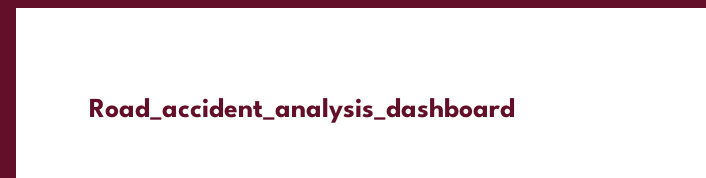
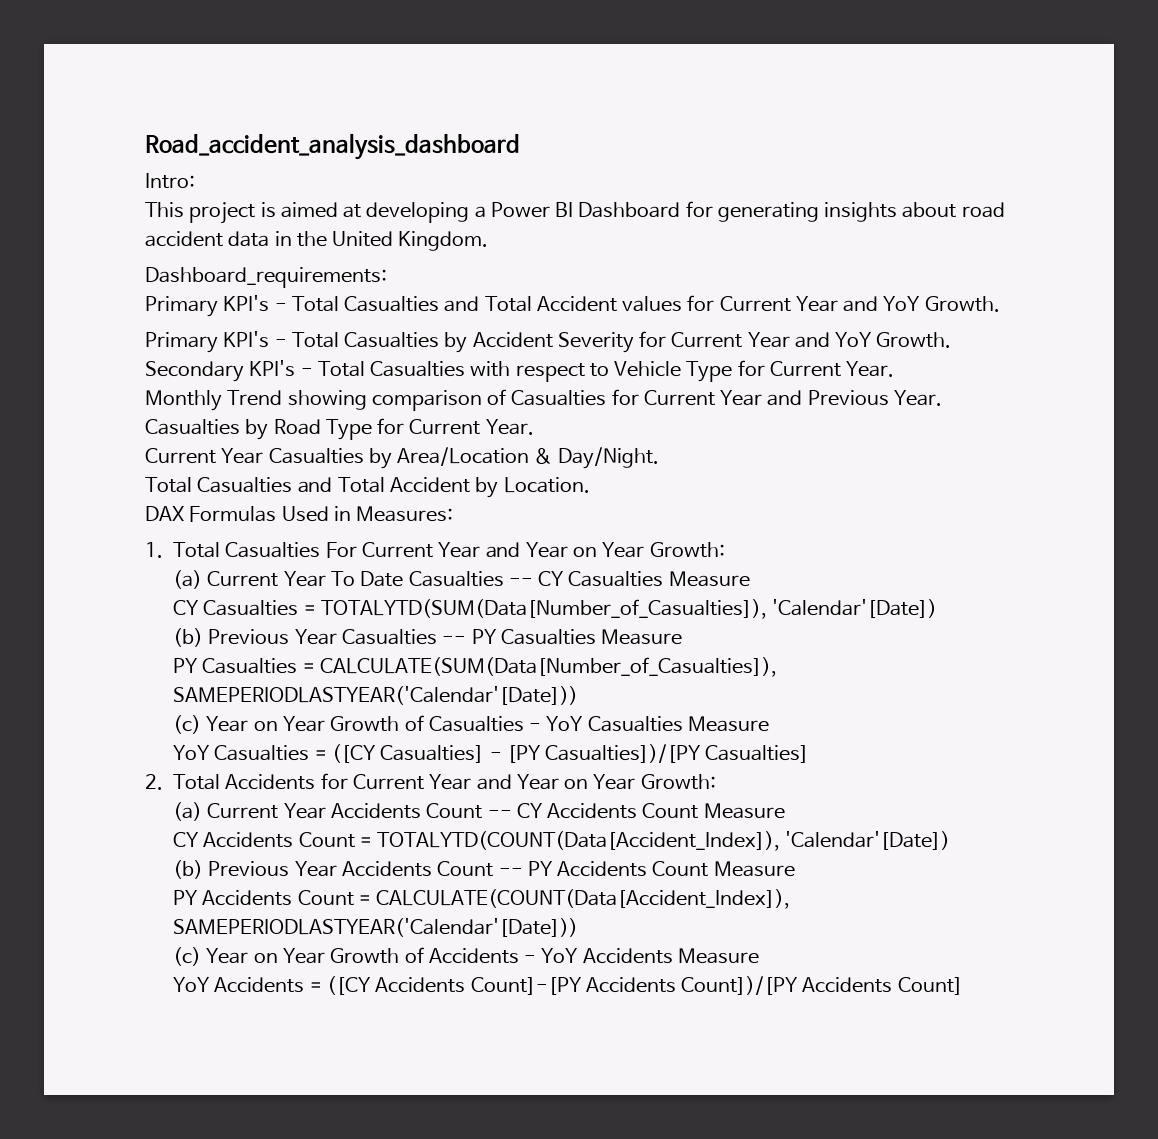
(515, 110) none -> [145,173,195,189] [145,201,1005,224] [145,231,489,251] [145,267,387,288] [145,295,1000,317] [145,331,952,353] [145,360,895,382] [145,389,942,411] [145,418,534,440] [145,447,659,469] [145,477,590,498] [145,506,454,522] [145,542,725,558] [173,570,750,589] [173,599,938,619] [173,628,683,647] [173,657,777,677] [173,686,579,705] [173,715,769,734] [173,744,810,763] [145,773,716,790] [173,802,785,821] [173,831,951,851] [173,860,795,879] [173,889,791,909] [173,918,579,937] [173,947,759,966] [173,976,963,995] // Intro: // This project is aimed at developing a Power BI Dashboard for generating insights about road accident data in the United Kingdom. // Dashboard_requirements: // Primary KPI's - Total Casualties and Total Accident values for Current Year and YoY Growth. // Primary KPI's - Total Casualties by Accident Severity for Current Year and YoY Growth. // Secondary KPI's - Total Casualties with respect to Vehicle Type for Current Year. // Monthly Trend showing comparison of Casualties for Current Year and Previous Year. // Casualties by Road Type for Current Year. // Current Year Casualties by Area/Location & Day/Night. // Total Casualties and Total Accident by Location. // DAX Formulas Used in Measures: // 1. Total Casualties For Current Year and Year on Year Growth: // (a) Current Year To Date Casualties -- CY Casualties Measure // CY Casualties = TOTALYTD(SUM(Data[Number_of_Casualties]), 'Calendar'[Date]) // (b) Previous Year Casualties -- PY Casualties Measure // PY Casualties = CALCULATE(SUM(Data[Number_of_Casualties]), SAMEPERIODLASTYEAR('Calendar'[Date])) // (c) Year on Year Growth of Casualties - YoY Casualties Measure // YoY Casualties = ([CY Casualties] - [PY Casualties])/[PY Casualties] // 2. Total Accidents for Current Year and Year on Year Growth: // (a) Current Year Accidents Count -- CY Accidents Count Measure // CY Accidents Count = TOTALYTD(COUNT(Data[Accident_Index]), 'Calendar'[Date]) // (b) Previous Year Accidents Count -- PY Accidents Count Measure // PY Accidents Count = CALCULATE(COUNT(Data[Accident_Index]), SAMEPERIODLASTYEAR('Calendar'[Date])) // (c) Year on Year Growth of Accidents - YoY Accidents Measure // YoY Accidents = ([CY Accidents Count]-[PY Accidents Count])/[PY Accidents Count]

